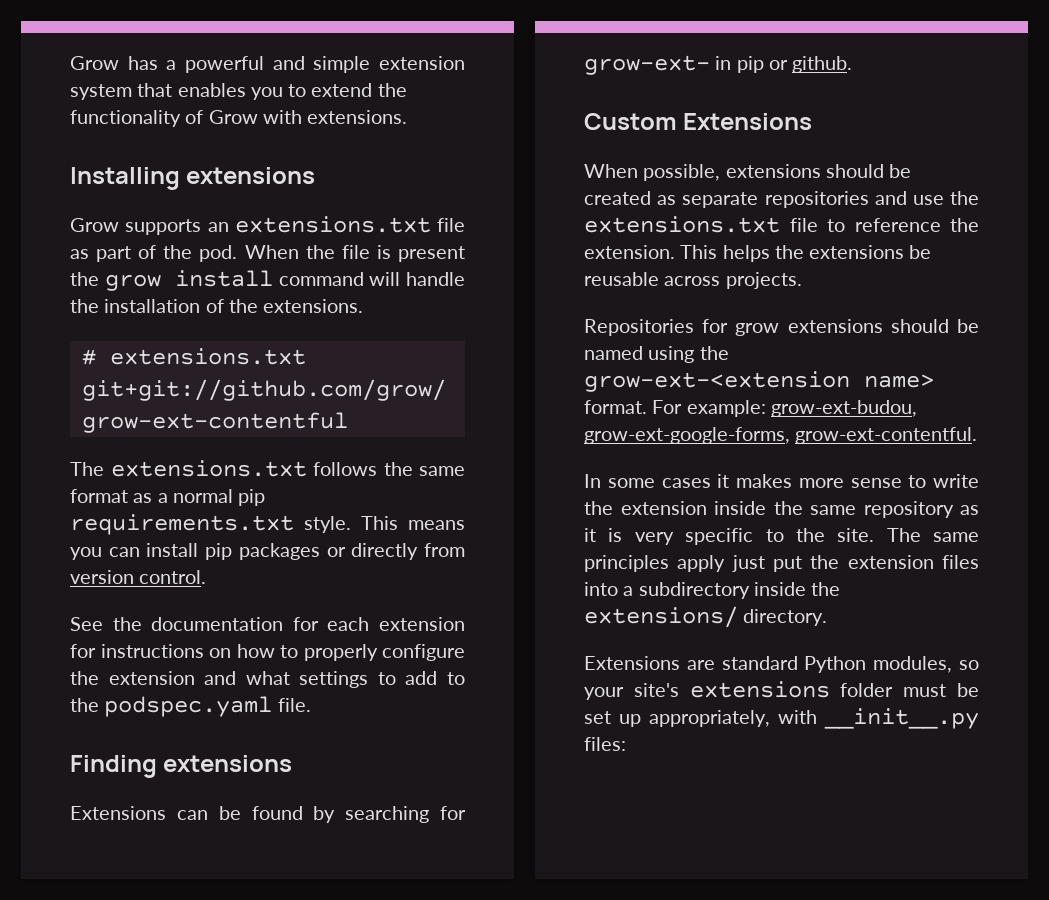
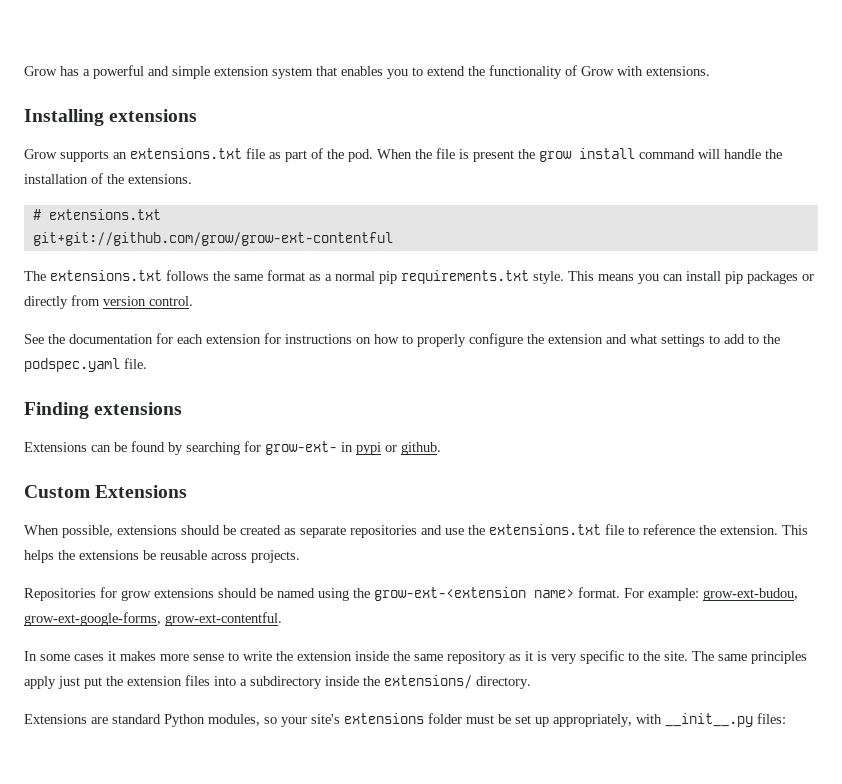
[736,56,764,73] pip -> [356,442,381,455] pypi

